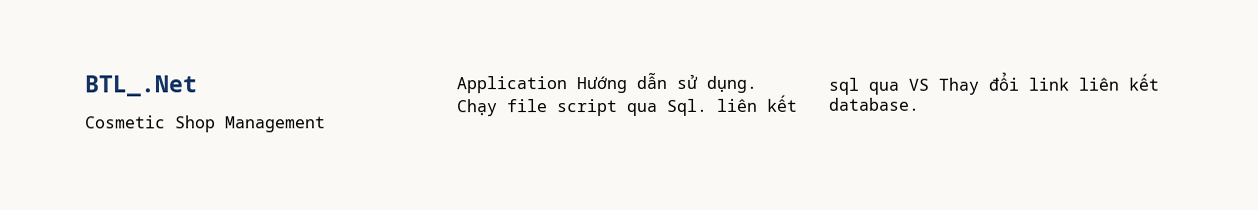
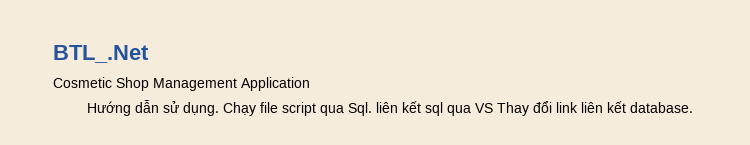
(567, 85) none -> (310, 84) //

